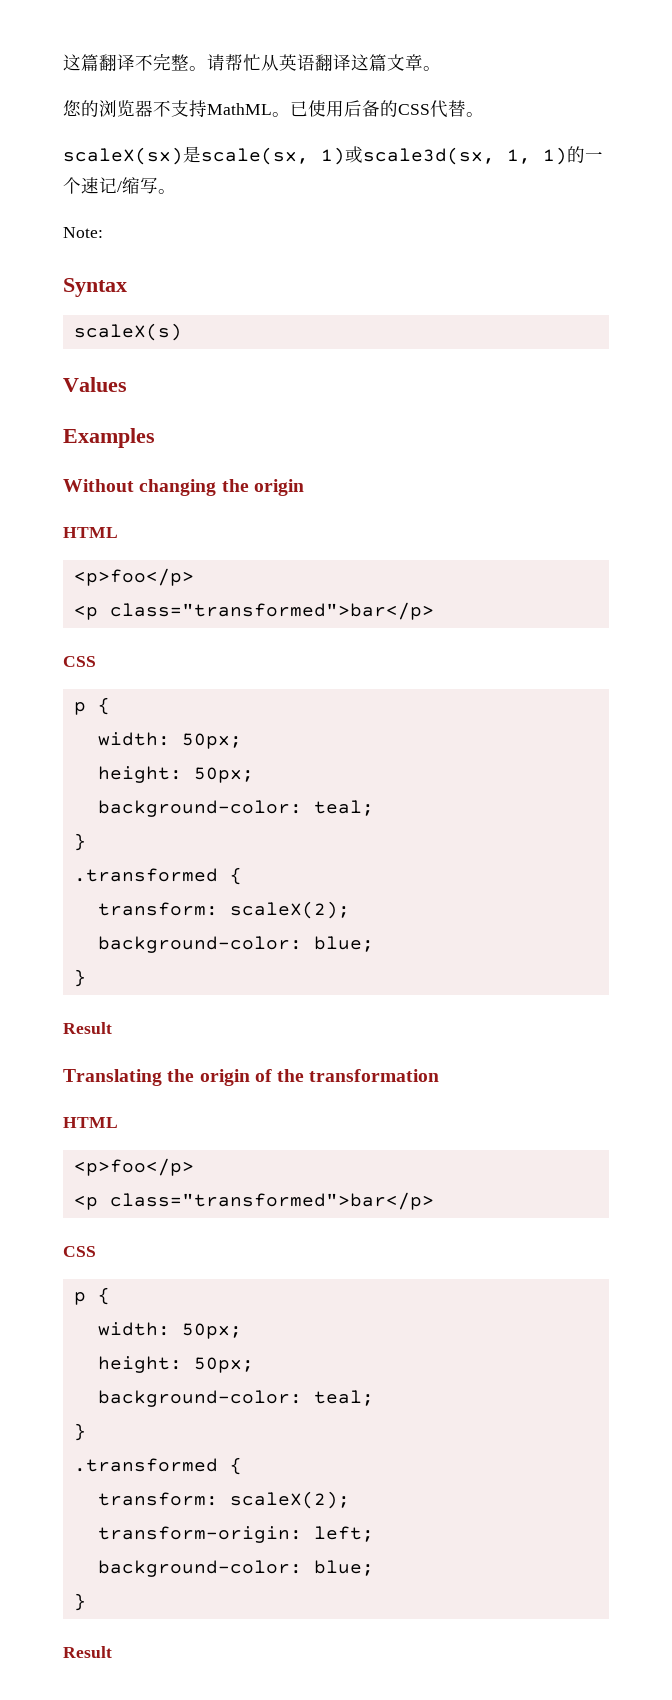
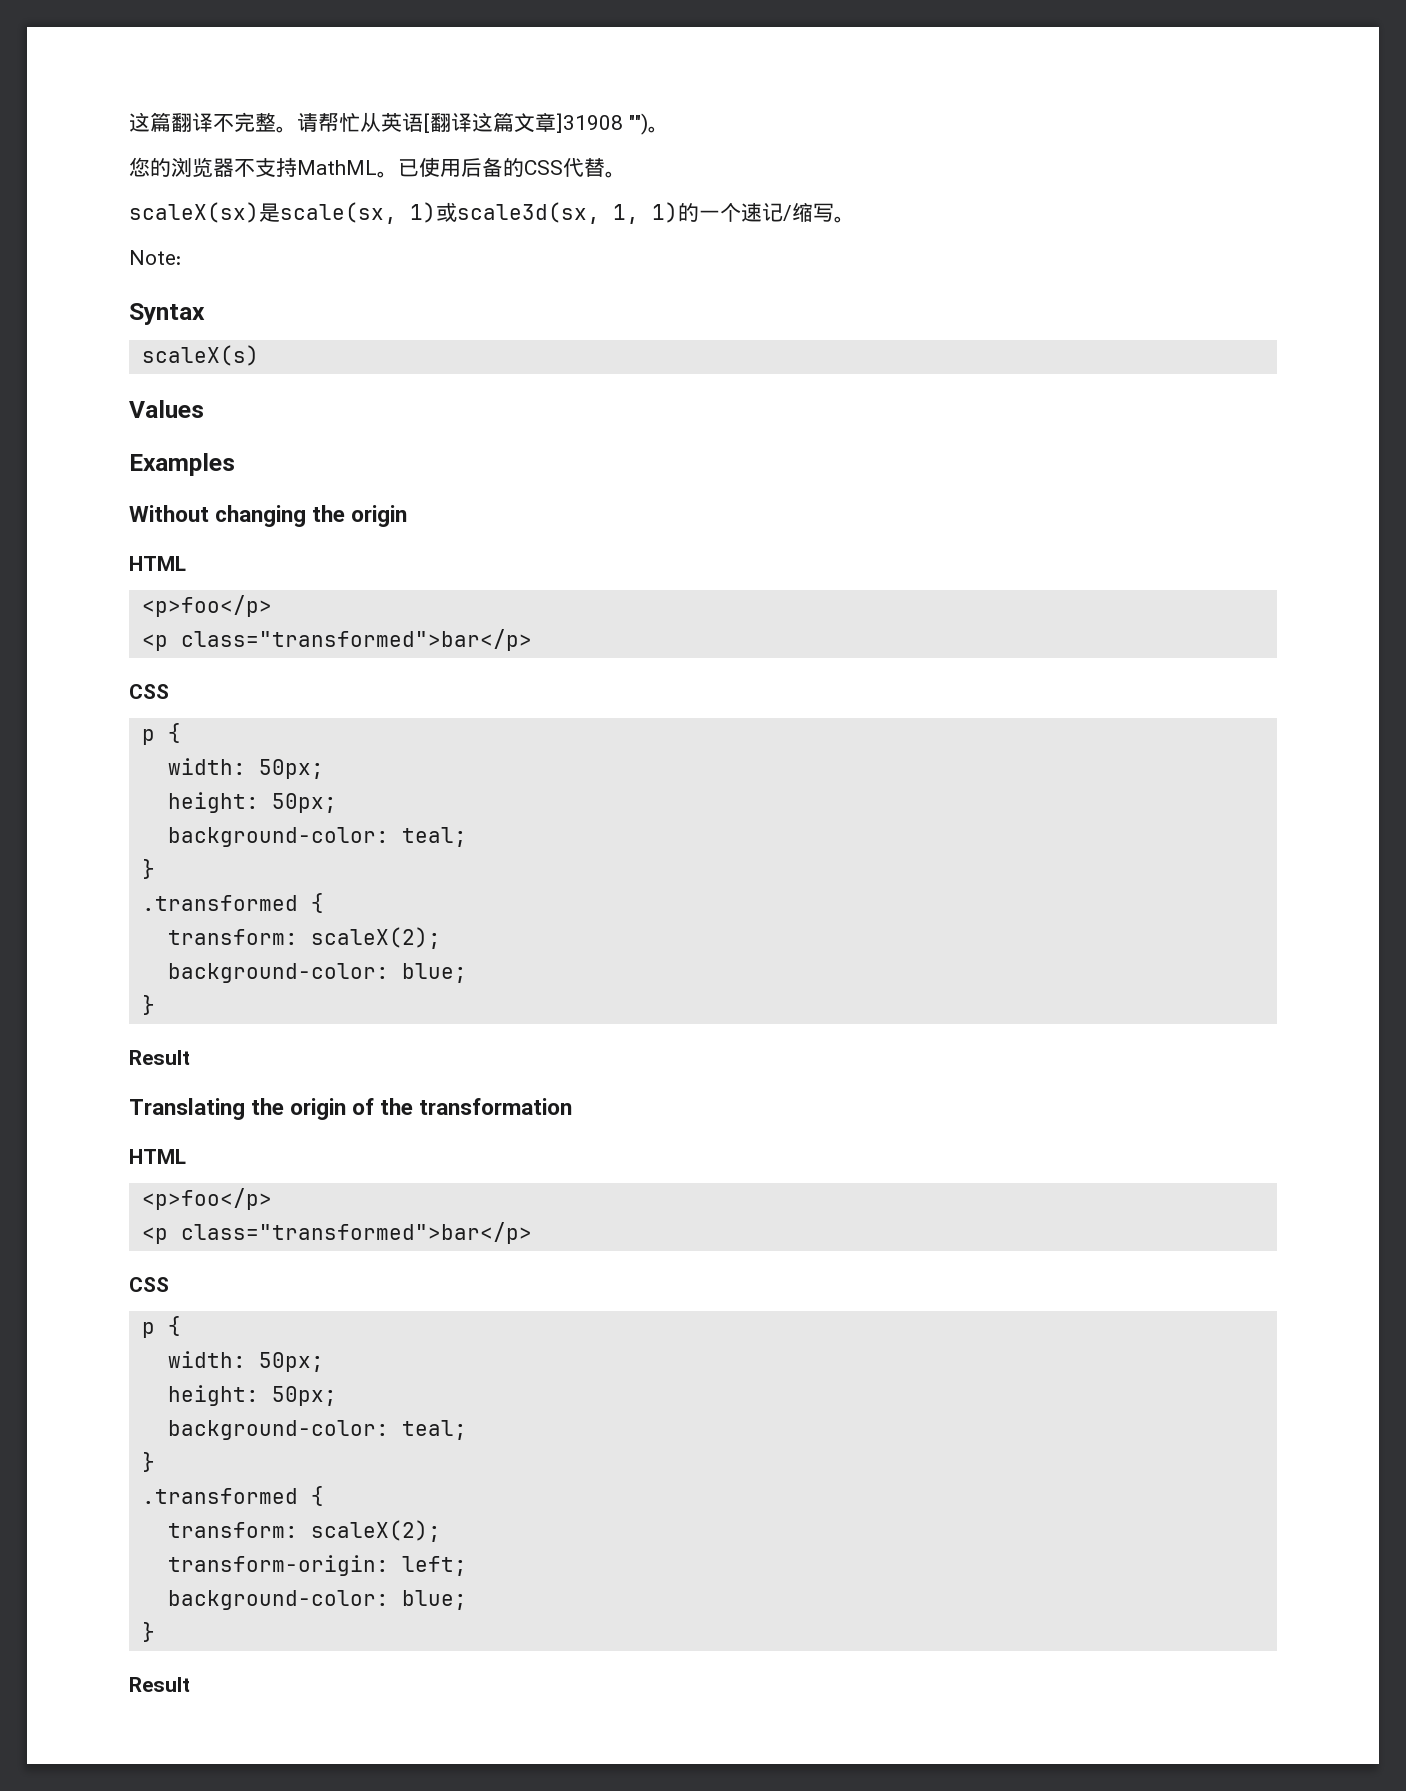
(315, 62) none -> [423,113,430,133] [
(423, 62) none -> [556,113,648,135] ]31908 "")

